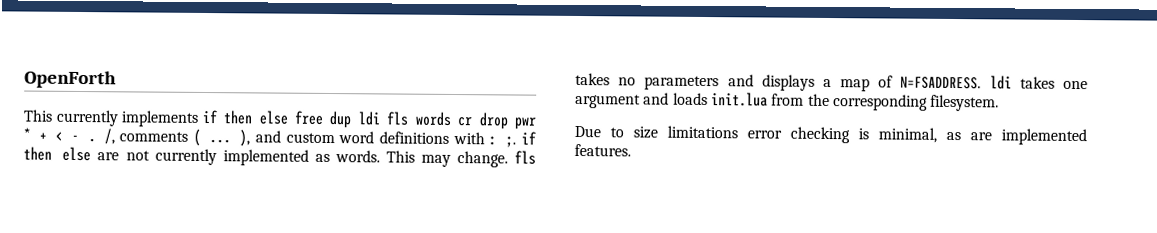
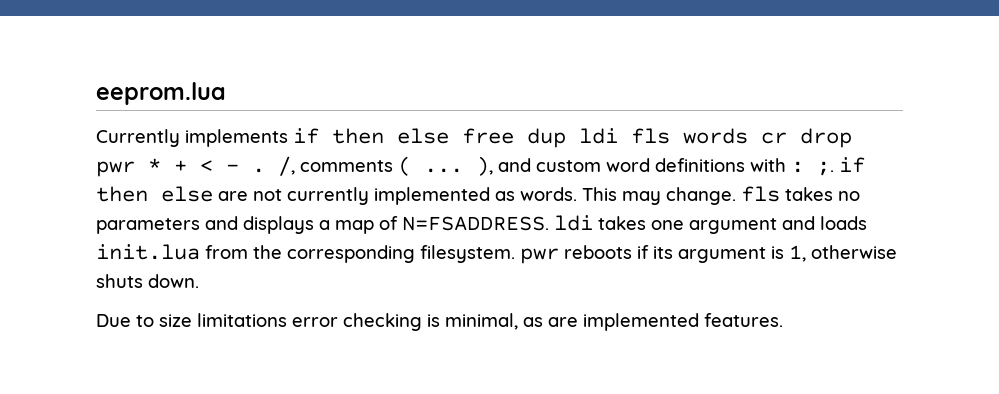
[24,70,117,89] [23,109,119,127] OpenForth // This currently -> [96,82,226,105] [96,129,180,147] eeprom.lua // Currently
(1000, 103) none -> [520,245,897,264] [96,274,199,288] pwr reboots if its argument is 1, otherwise shuts down.

